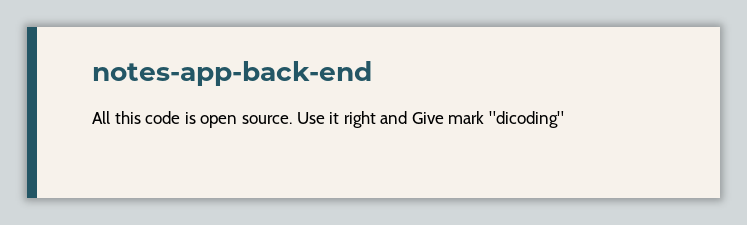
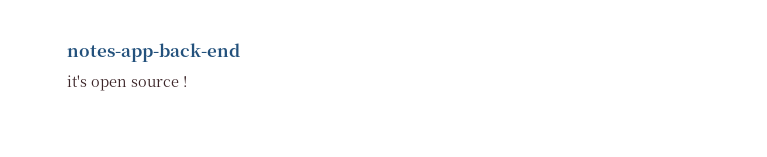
[92,111,565,128] All this code is open source. Use it right and Give mark "dicoding" -> [67,75,187,91] it's open source !

